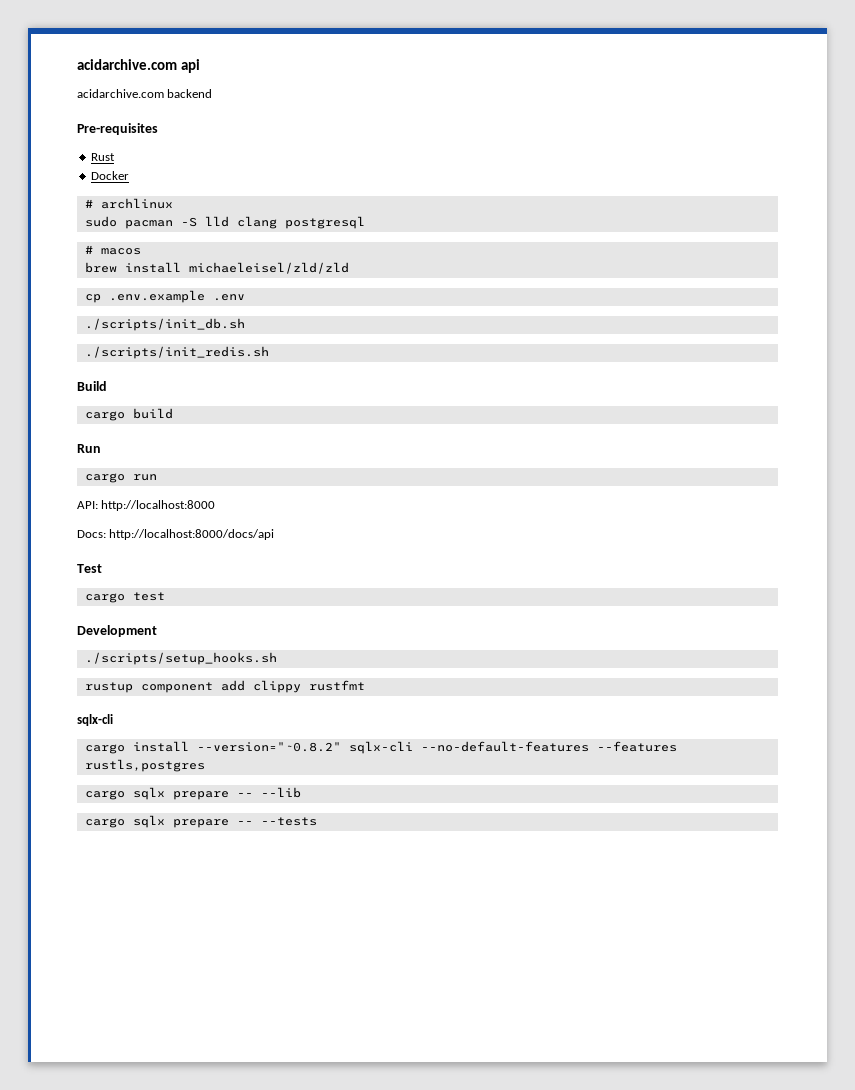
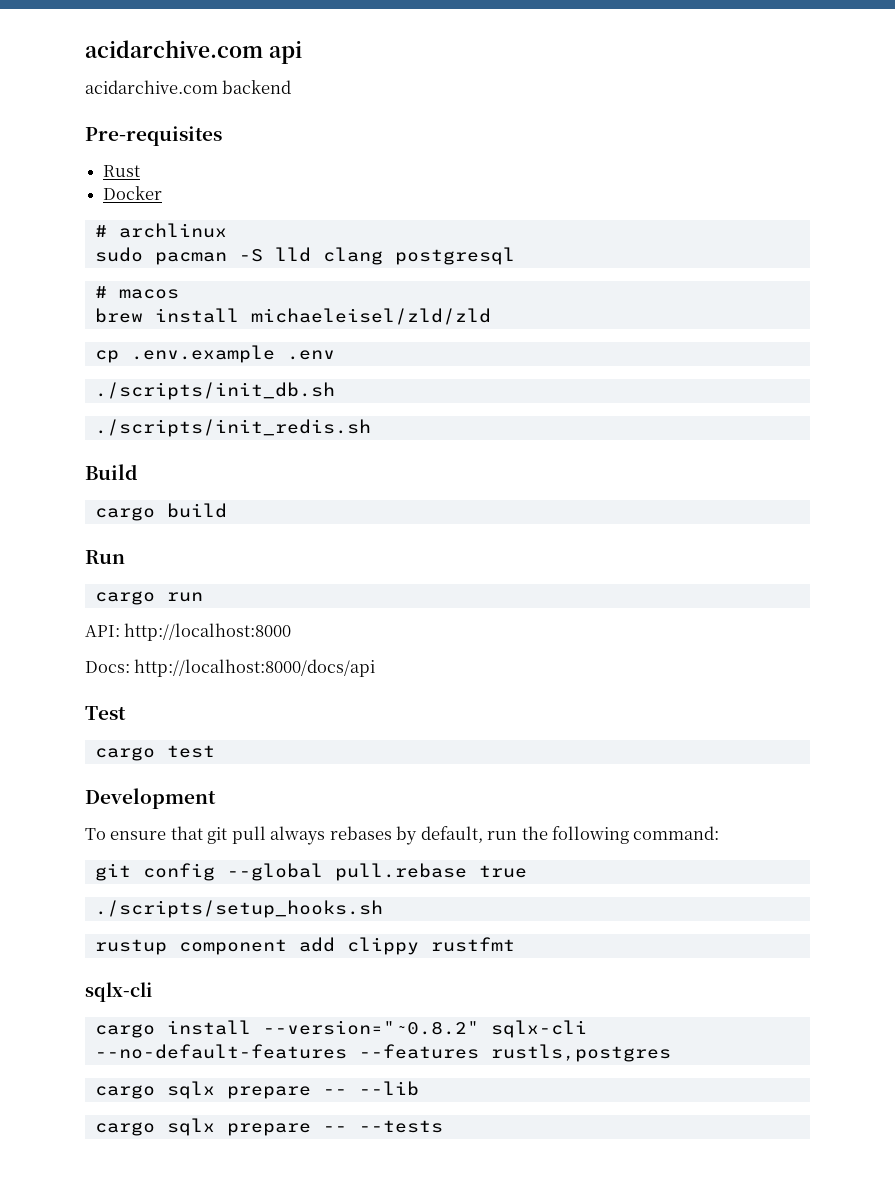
(157, 631) none -> [85,826,720,845] [94,863,527,881] // To ensure that git pull always rebases by default, run the following command: // git config --global pull.rebase true

